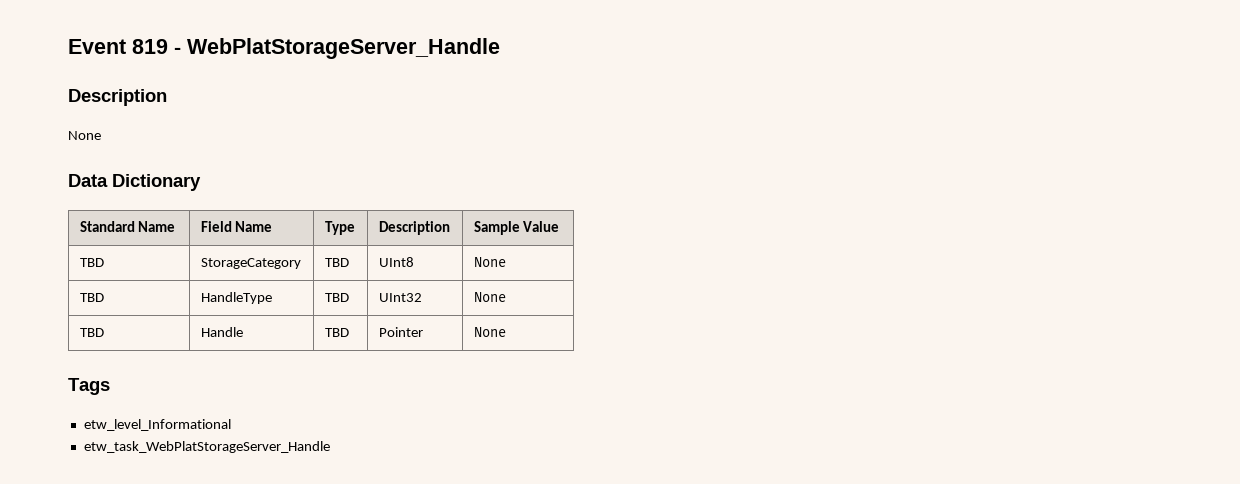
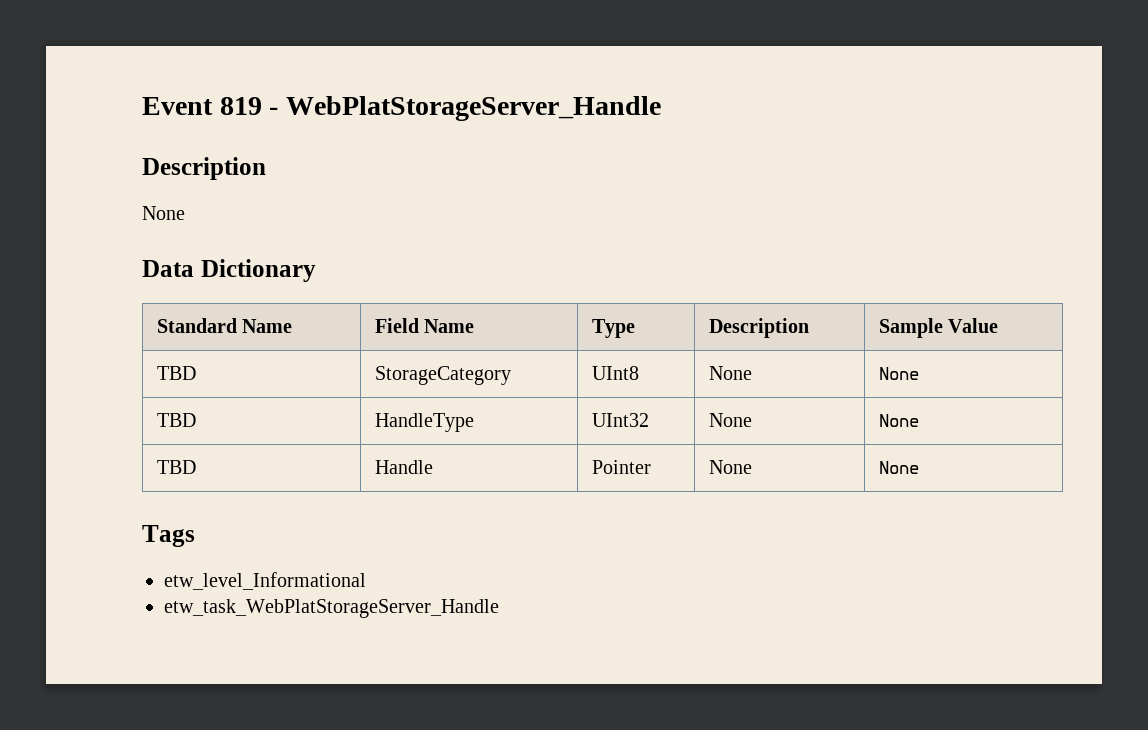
[324,258,349,267] [378,257,414,267] TBD | UInt8 -> [591,366,639,380] [708,366,752,380] UInt8 | None
[324,293,349,302] [378,293,422,302] TBD | UInt32 -> [591,413,649,427] [708,413,752,427] UInt32 | None
[324,328,349,337] [378,327,423,337] TBD | Pointer -> [591,460,651,474] [708,460,752,474] Pointer | None

